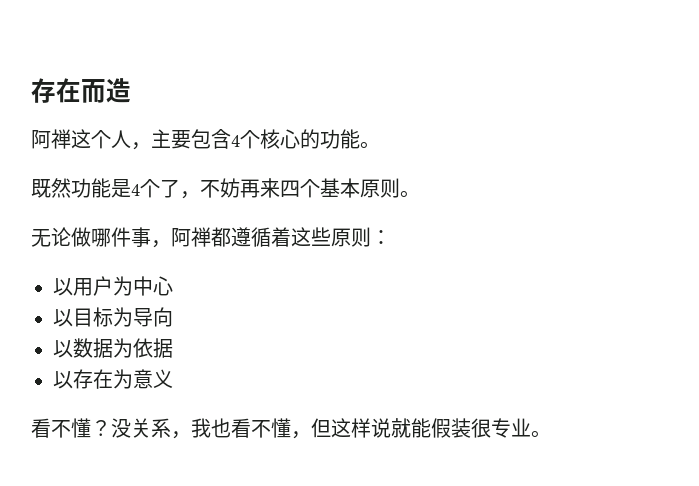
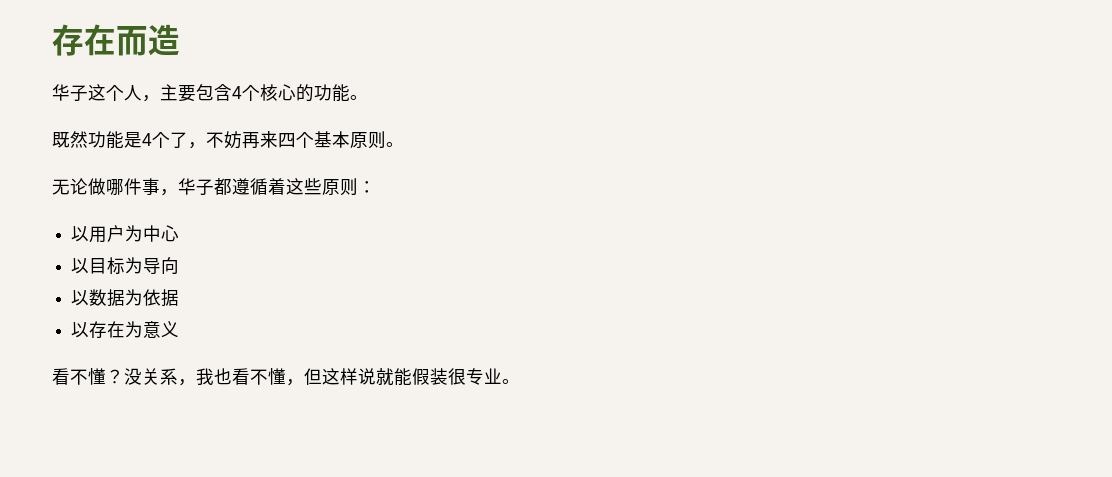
[31,129,71,149] 阿禅 -> [52,84,88,102] 华子
[171,227,211,247] 阿禅 -> [178,178,214,196] 华子

